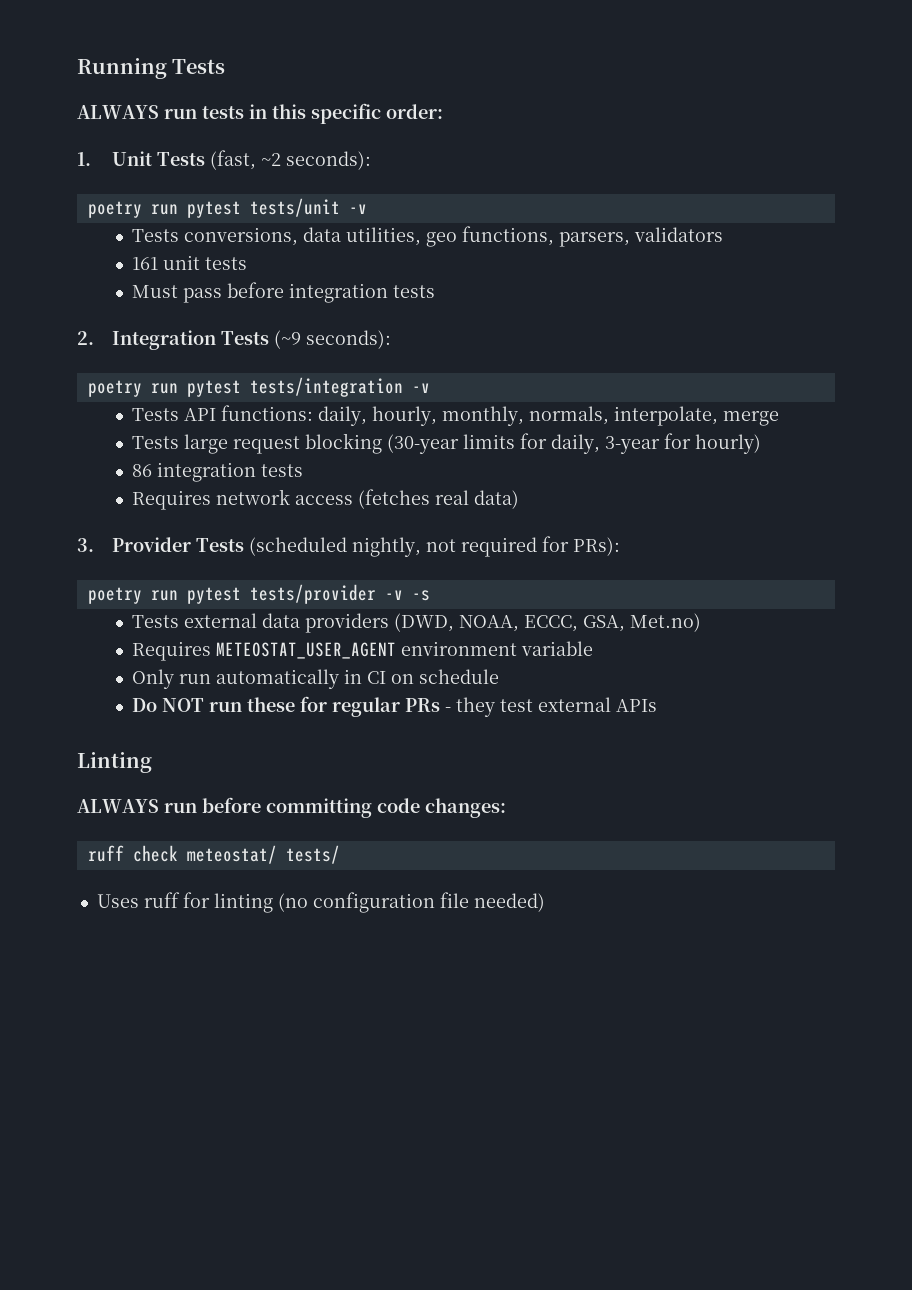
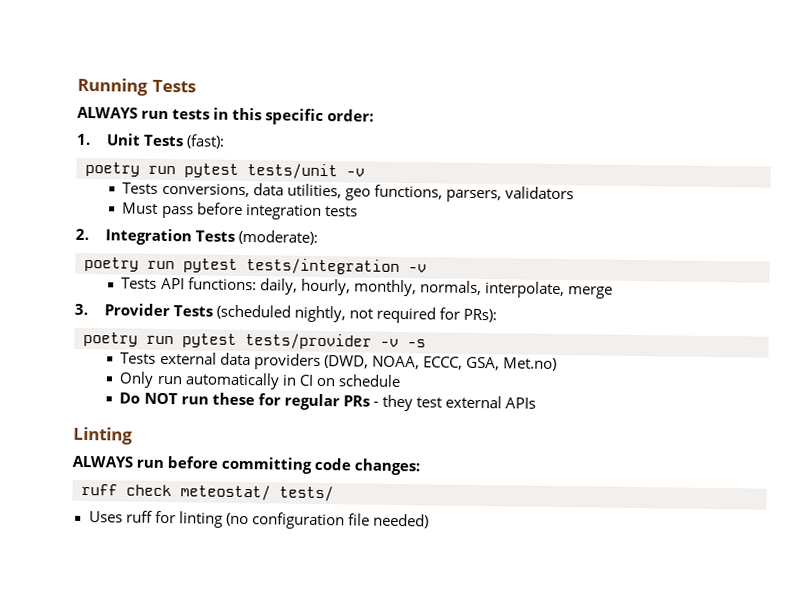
[210,150,372,170] (fast, ~2 seconds): -> [186,134,226,149] (fast):
[131,255,247,270] // 161 unit tests -> (574, 193) none
[274,330,392,349] (~9 seconds): -> [238,229,319,245] (moderate):
[131,433,761,454] [131,462,303,482] [131,489,519,510] // Tests large request blocking (30-year limits for daily, 3-year for hourly) // 86 integration tests // Requires network access (fetches real data) -> (613, 292) none
[131,641,593,661] // Requires METEOSTAT_USER_AGENT environment variable -> (557, 364) none

